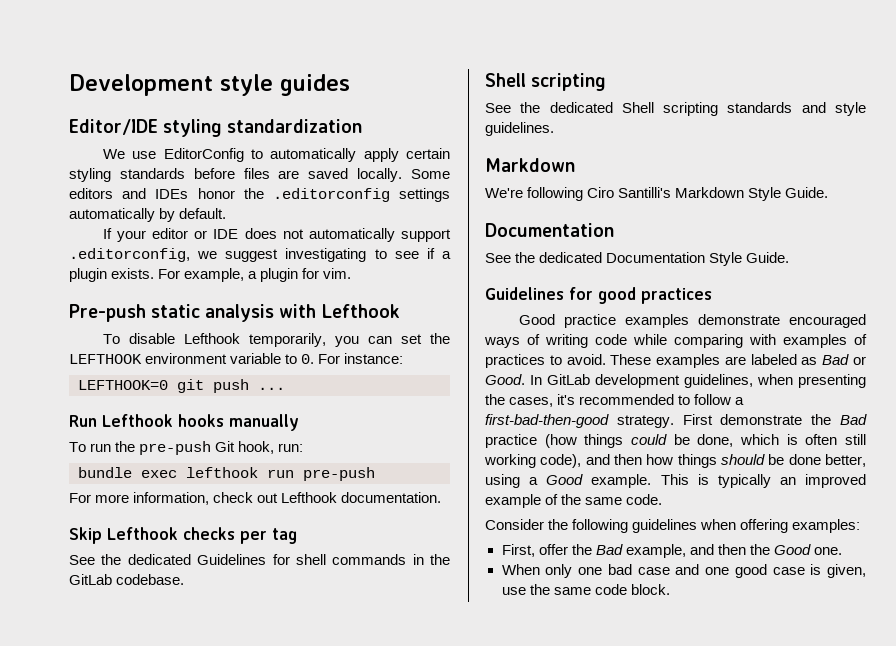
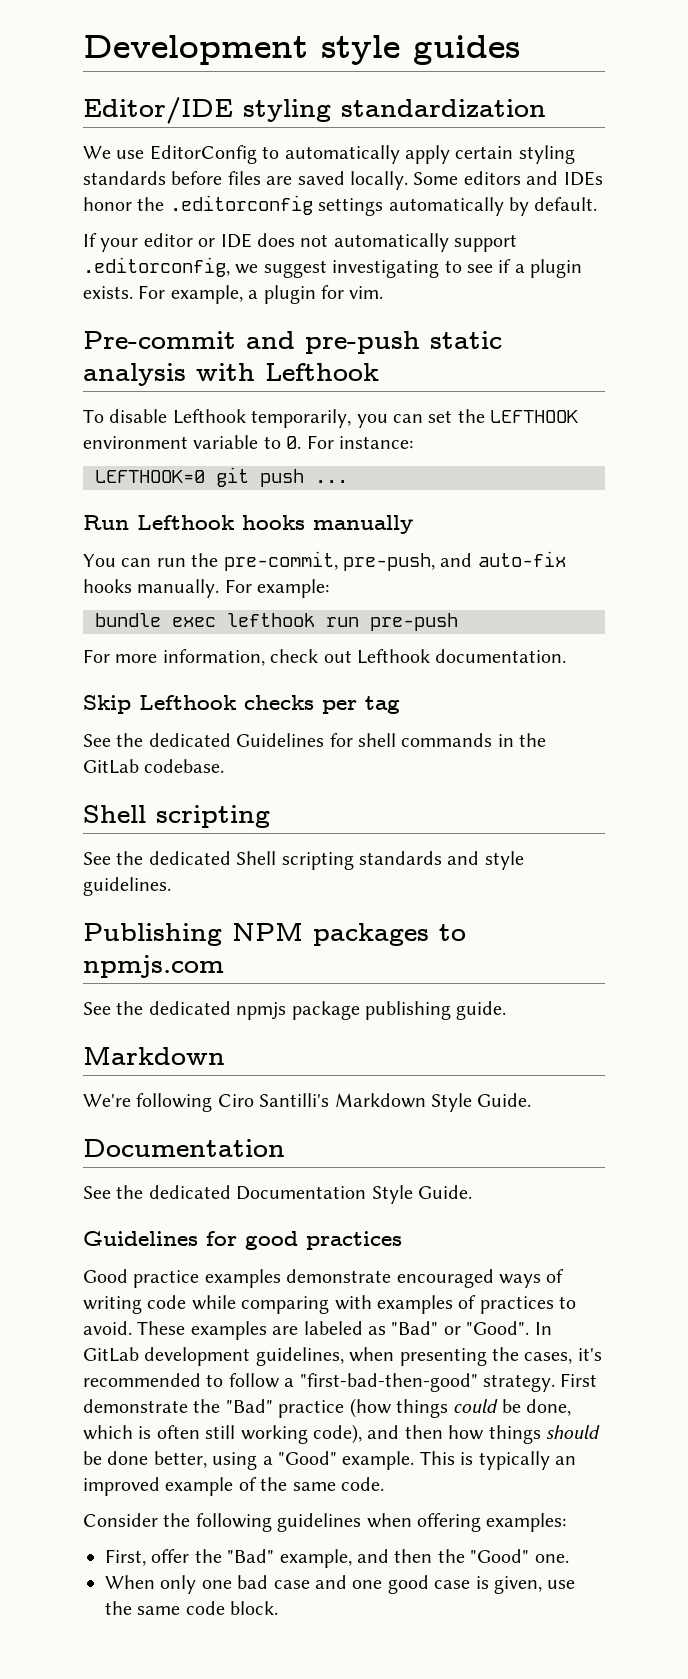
[69,304,146,322] Pre-push -> [83,331,420,354] Pre-commit and pre-push
[69,441,304,455] To run the pre-push Git hook, run: -> [83,551,566,571] [83,579,330,598] You can run the pre-commit, pre-push, and auto-fix hooks manually. For example:
(554, 129) none -> [83,922,466,946] [83,955,224,978] [83,1001,507,1020] // Publishing NPM packages to npmjs.com // See the dedicated npmjs package publishing guide.
[822,354,866,365] [485,374,525,385] Bad or Good. -> [391,1321,530,1335] "Bad" or "Good".
[485,414,609,428] first-bad-then-good -> [299,1373,478,1392] "first-bad-then-good"
[840,414,867,425] Bad -> [225,1399,273,1413] "Bad"
[546,474,584,485] Good -> [278,1451,337,1465] "Good"
[595,544,623,555] Bad -> [227,1549,275,1563] "Bad"
[773,544,811,555] Good -> [470,1549,530,1563] "Good"

